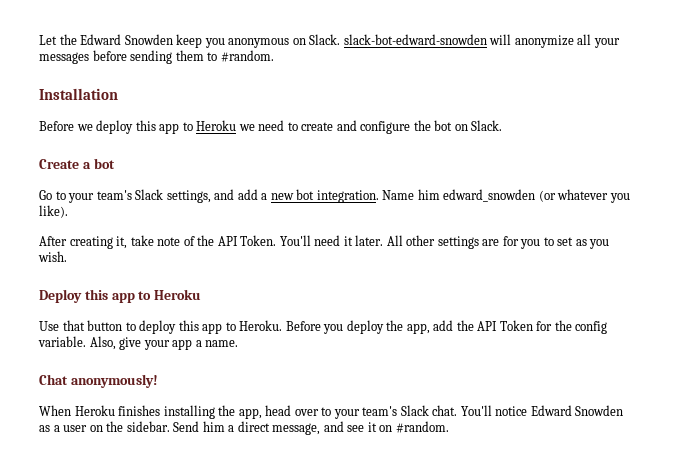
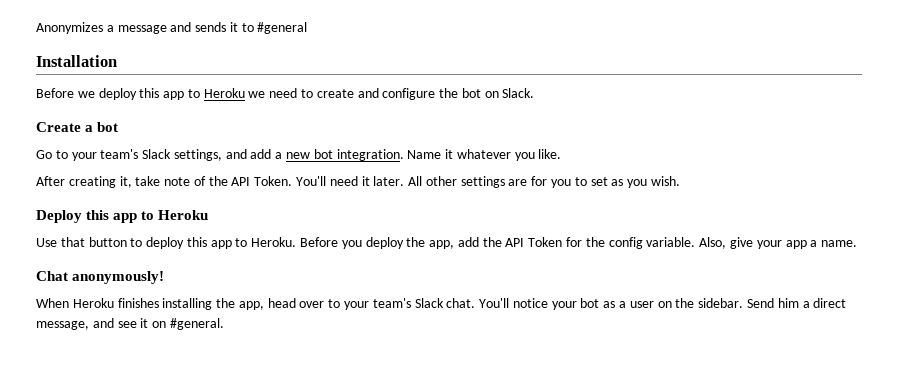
[39,34,620,48] [39,50,274,64] Let the Edward Snowden keep you anonymous on Slack. slack-bot-edward-snowden will anonymize all your messages before sending them to #random. -> [36,22,308,34] Anonymizes a message and sends it to #general
[417,189,556,202] him edward_snowden (or -> [445,149,454,159] it
[39,205,68,218] like). -> [538,149,562,159] like.
[530,405,624,416] Edward Snowden -> [551,298,600,310] your bot
[395,421,449,433] #random. -> [169,318,224,330] #general.

